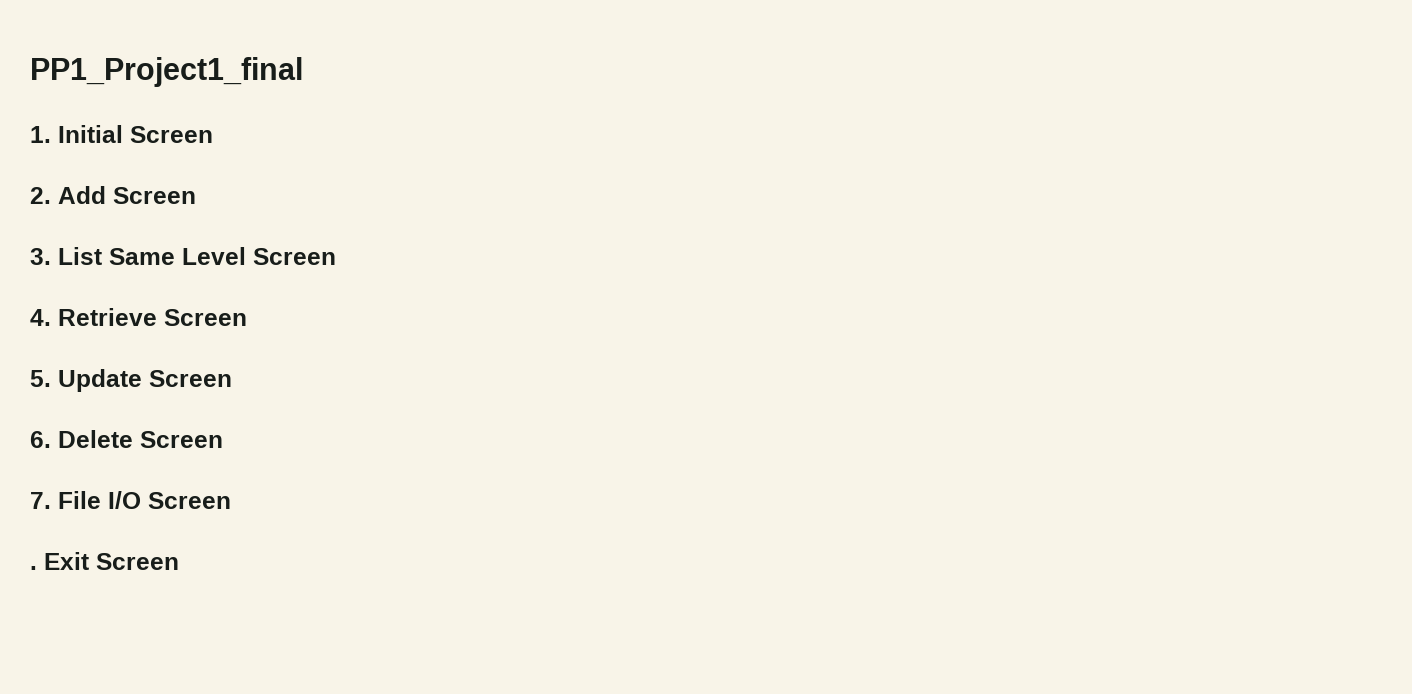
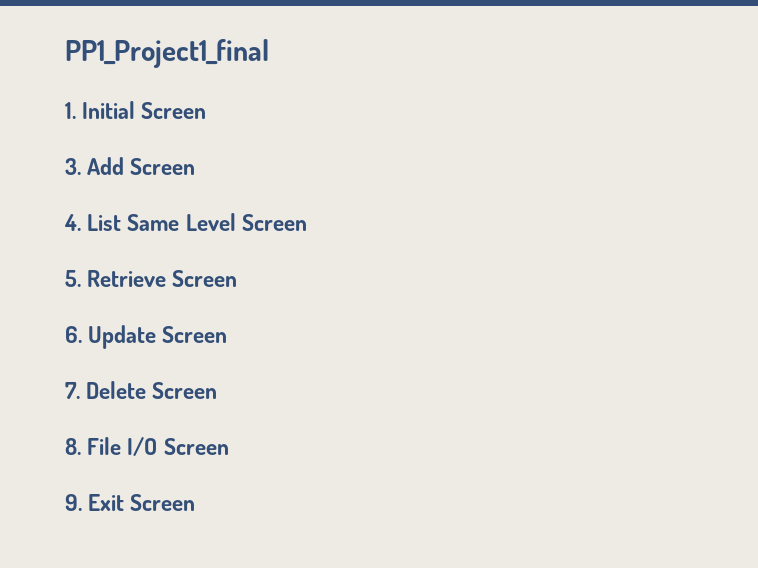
[30,187,51,204] 2. -> [65,158,81,175] 3.
[30,248,51,265] 3. -> [64,214,81,231] 4.
[30,309,51,326] 4. -> [65,270,81,287] 5.
[30,370,51,387] 5. -> [65,326,82,343] 6.
[30,431,51,448] 6. -> [65,382,80,399] 7.
[30,492,51,509] 7. -> [65,438,81,455] 8.
[30,566,37,570] . -> [65,494,82,511] 9.

